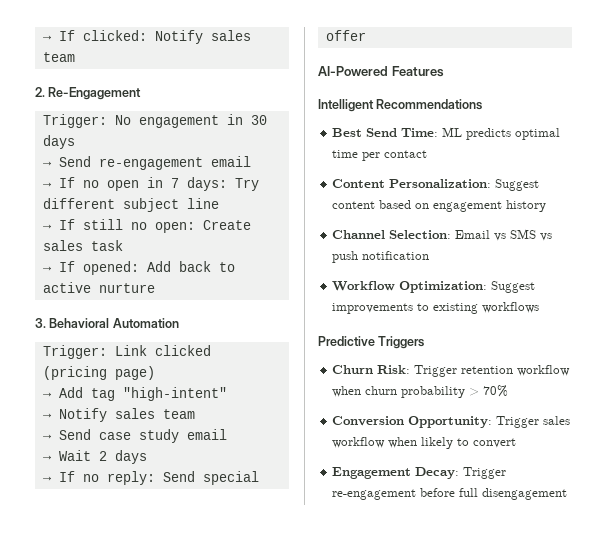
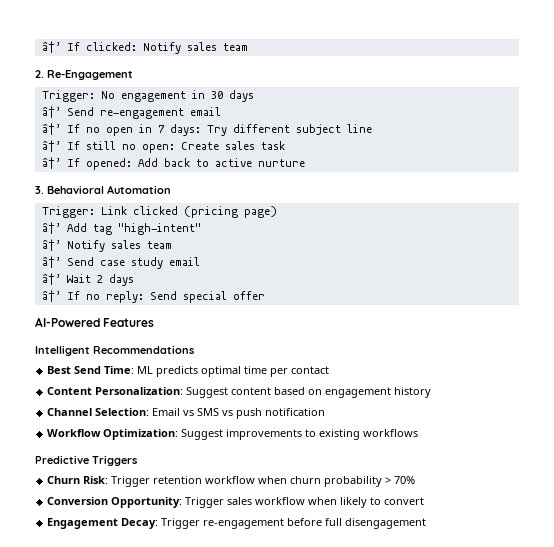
[42,35,52,41] → -> [41,41,61,53] â†’
[42,161,52,167] → -> [41,106,61,118] â†’
[42,182,52,188] → -> [41,123,61,135] â†’
[42,224,52,230] → -> [41,140,61,152] â†’
[42,266,52,272] → -> [41,157,61,169] â†’
[42,392,52,398] → -> [41,222,61,234] â†’
[42,408,195,422] [42,434,52,440] → Notify sales team // → -> [41,239,172,252] [41,256,61,268] â†’ Notify sales team // â†’
[42,455,52,461] → -> [41,273,61,285] â†’
[42,476,52,482] → -> [41,290,61,302] â†’

